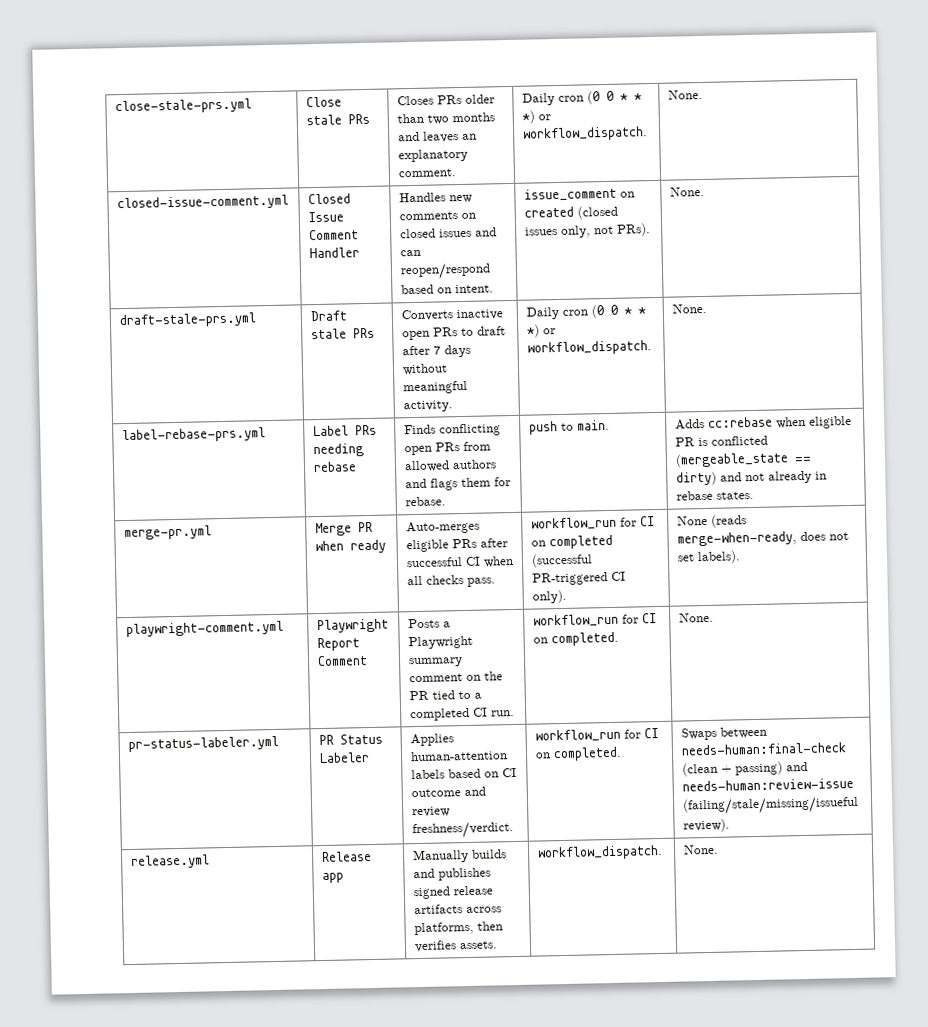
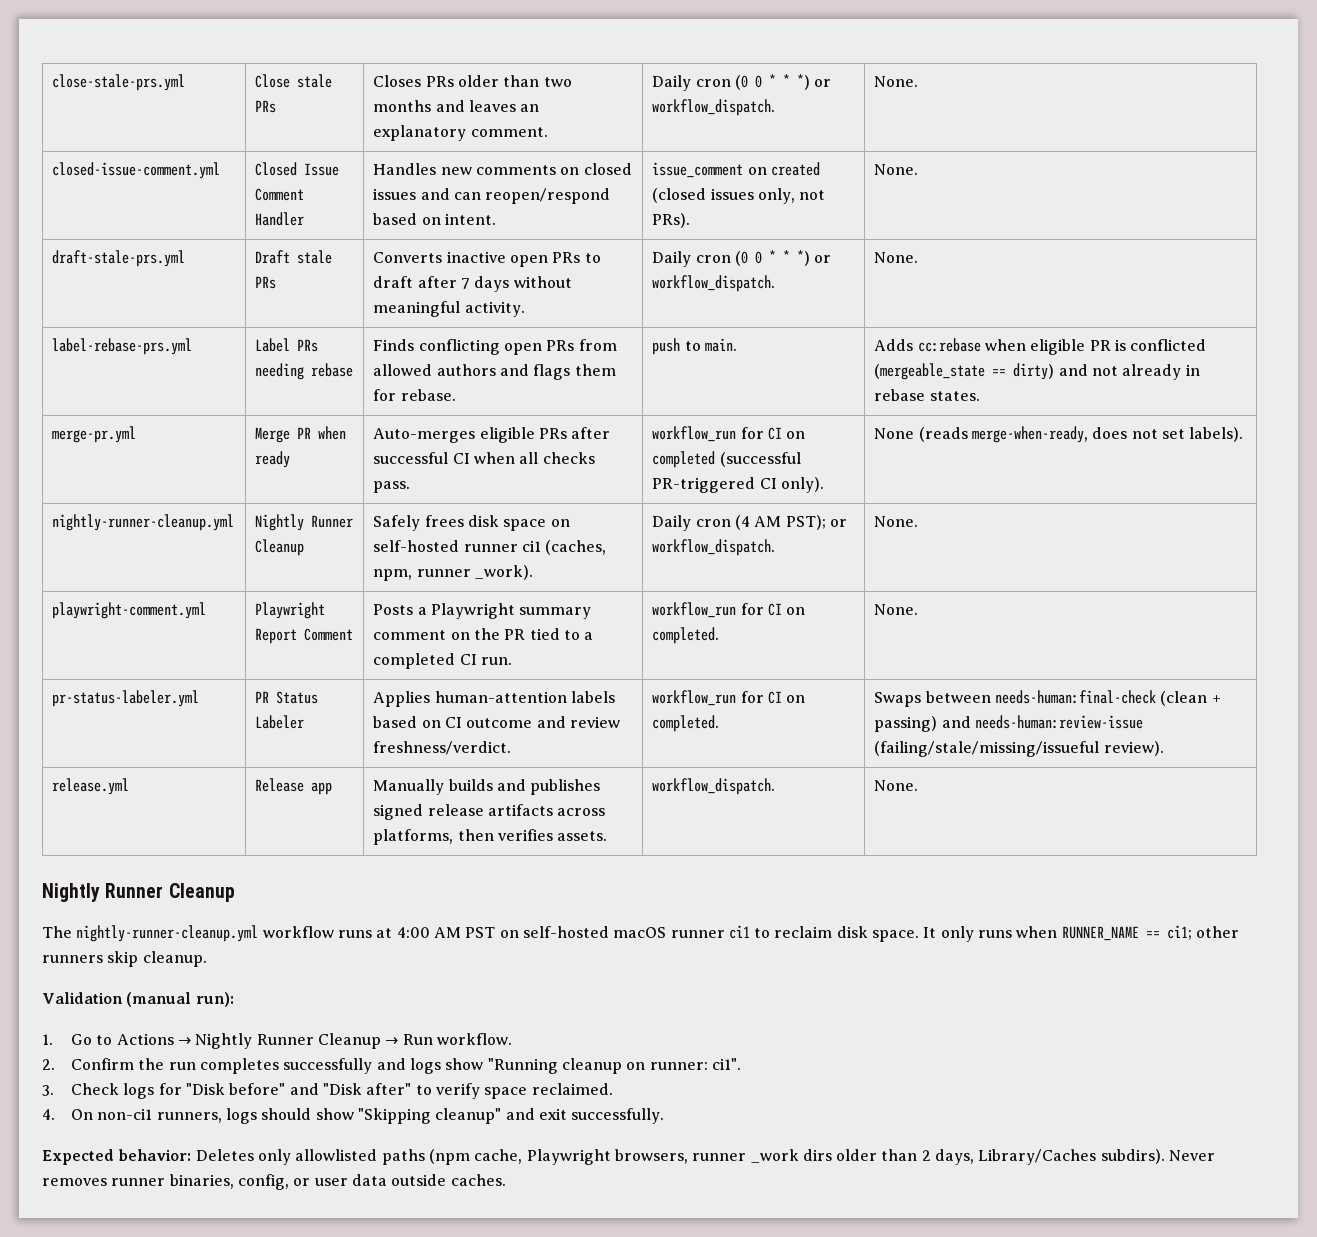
(741, 557) none -> [52,514,235,531] [255,514,354,531] [255,539,305,556] [373,515,570,531] [373,540,607,555] [373,565,534,581] [652,515,848,531] [652,539,776,556] [874,516,919,527] // nightly-runner-cleanup.yml | Nightly Runner Cleanup | Safely frees disk space on self-hosted runner ci1 (caches, npm, runner _work). | Daily cron (4 AM PST); or workflow_dispatch. | None.
(719, 849) none -> [42,883,235,902] [42,925,1240,942] [42,951,207,967] [42,992,234,1007] [42,1033,513,1049] [42,1058,741,1074] [42,1083,613,1099] [42,1108,665,1124] [42,1149,1216,1165] [42,1174,506,1190] // Nightly Runner Cleanup // The nightly-runner-cleanup.yml workflow runs at 4:00 AM PST on self-hosted macOS runner ci1 to reclaim disk space. It only runs when RUNNER_NAME == ci1; other runners skip cleanup. // Validation (manual run): // 1. Go to Actions → Nightly Runner Cleanup → Run workflow. // 2. Confirm the run completes successfully and logs show "Running cleanup on runner: ci1". // 3. Check logs for "Disk before" and "Disk after" to verify space reclaimed. // 4. On non-ci1 runners, logs should show "Skipping cleanup" and exit successfully. // Expected behavior: Deletes only allowlisted paths (npm cache, Playwright browsers, runner _work dirs older than 2 days, Library/Caches subdirs). Never removes runner binaries, config, or user data outside caches.

